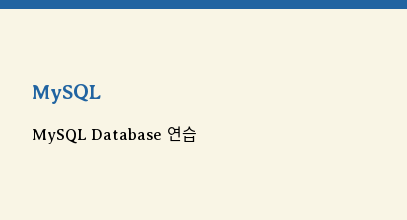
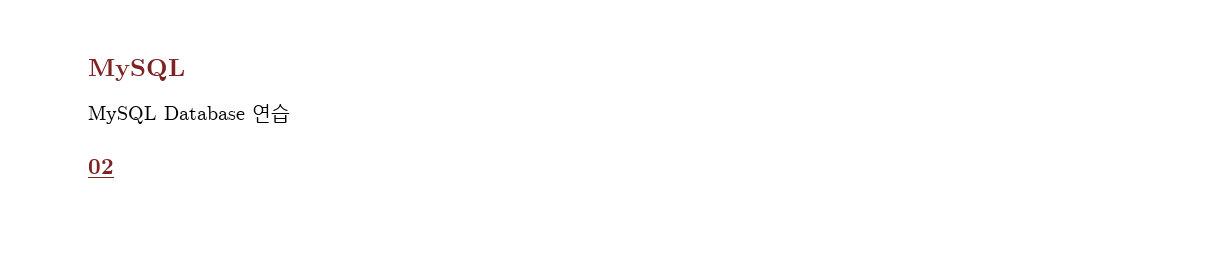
(197, 134) none -> [88,159,114,174] // 02

